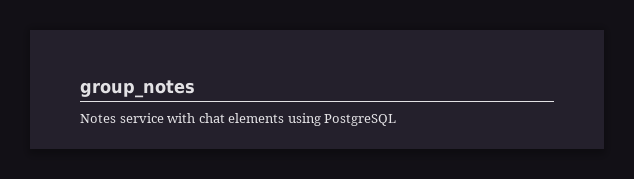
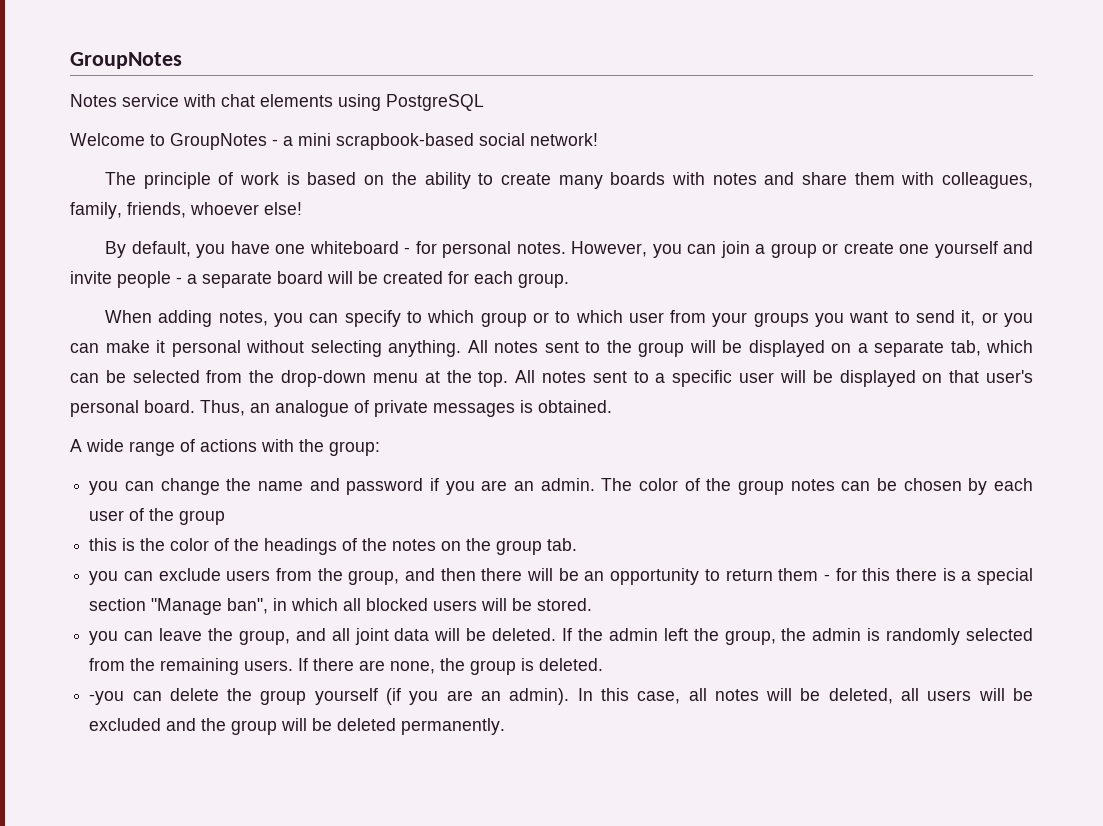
[80,80,195,98] group_notes -> [70,52,182,69] GroupNotes
(397, 120) none -> [70,133,598,150] [105,172,1033,189] [70,202,302,219] [105,241,1033,258] [70,271,569,288] [105,310,1034,327] [70,340,1033,357] [70,370,1034,387] [70,400,612,417] [70,439,380,456] [89,478,1033,495] [89,508,226,525] [89,538,578,555] [89,568,1033,585] [89,598,593,615] [89,628,1033,645] [89,658,604,675] [89,688,1033,705] [89,718,506,735] // Welcome to GroupNotes - a mini scrapbook-based social network! // The principle of work is based on the ability to create many boards with notes and share them with colleagues, family, friends, whoever else! // By default, you have one whiteboard - for personal notes. However, you can join a group or create one yourself and invite people - a separate board will be created for each group. // When adding notes, you can specify to which group or to which user from your groups you want to send it, or you can make it personal without selecting anything. All notes sent to the group will be displayed on a separate tab, which can be selected from the drop-down menu at the top. All notes sent to a specific user will be displayed on that user's personal board. Thus, an analogue of private messages is obtained. // A wide range of actions with the group: // you can change the name and password if you are an admin. The color of the group notes can be chosen by each user of the group // this is the color of the headings of the notes on the group tab. // you can exclude users from the group, and then there will be an opportunity to return them - for this there is a special section "Manage ban", in which all blocked users will be stored. // you can leave the group, and all joint data will be deleted. If the admin left the group, the admin is randomly selected from the remaining users. If there are none, the group is deleted. // -you can delete the group yourself (if you are an admin). In this case, all notes will be deleted, all users will be excluded and the group will be deleted permanently.

